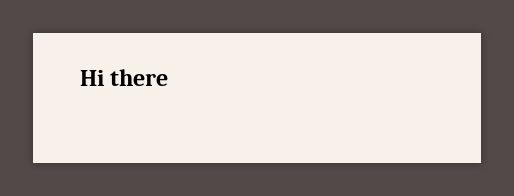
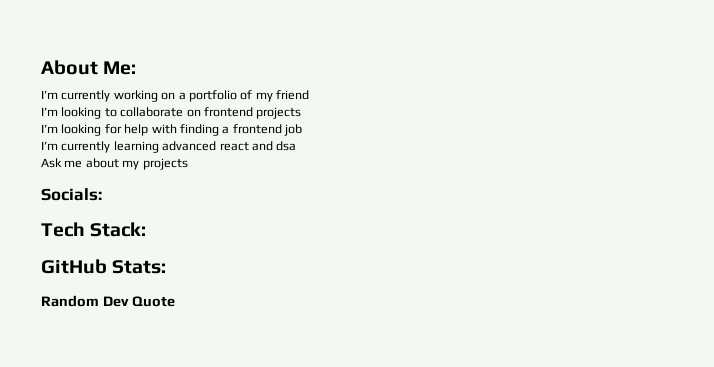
[80,69,169,86] Hi there -> [41,60,137,75] [41,90,309,102] [41,107,302,119] [41,124,302,136] [41,141,297,153] [41,158,188,170] [41,188,102,201] [41,222,147,237] [41,259,167,274] [41,295,175,307] About Me: // I’m currently working on a portfolio of my friend // I’m looking to collaborate on frontend projects // I’m looking for help with finding a frontend job // I’m currently learning advanced react and dsa // Ask me about my projects // Socials: // Tech Stack: // GitHub Stats: // Random Dev Quote

